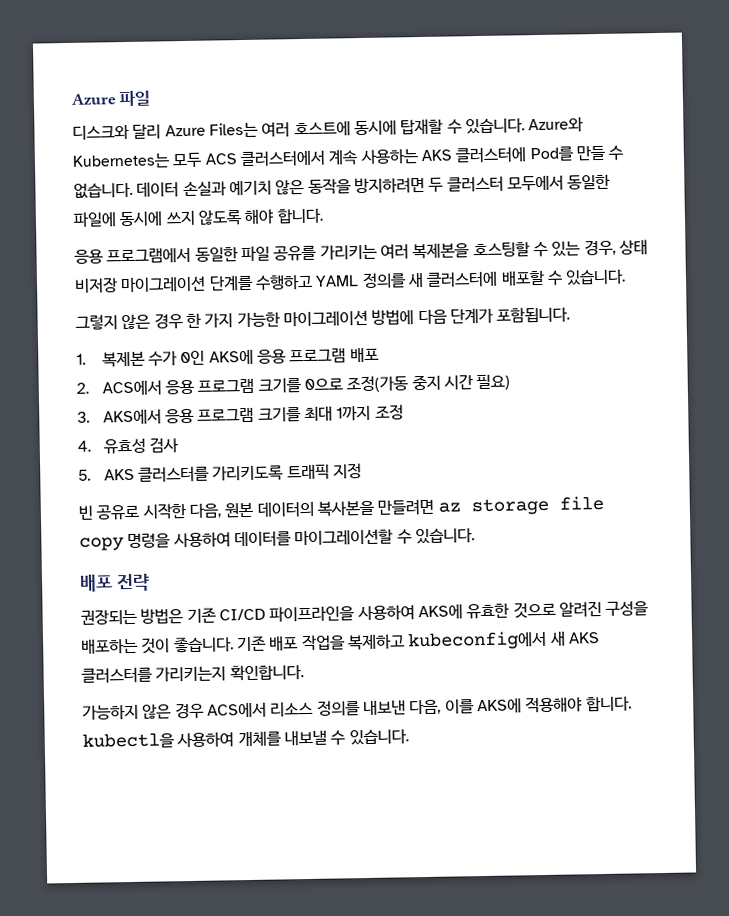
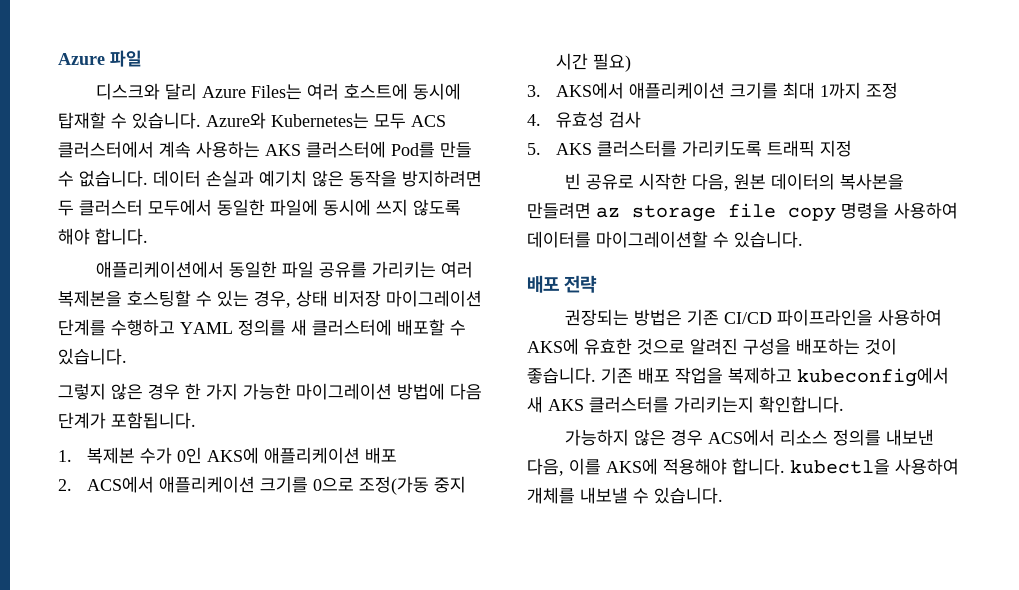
[74,247,192,264] 응용 프로그램에서 -> [96,261,225,278] 애플리케이션에서
[257,348,347,364] 응용 프로그램 -> [263,447,360,464] 애플리케이션
[165,378,255,395] 응용 프로그램 -> [158,476,255,493] 애플리케이션
[165,407,255,424] 응용 프로그램 -> [628,82,725,99] 애플리케이션

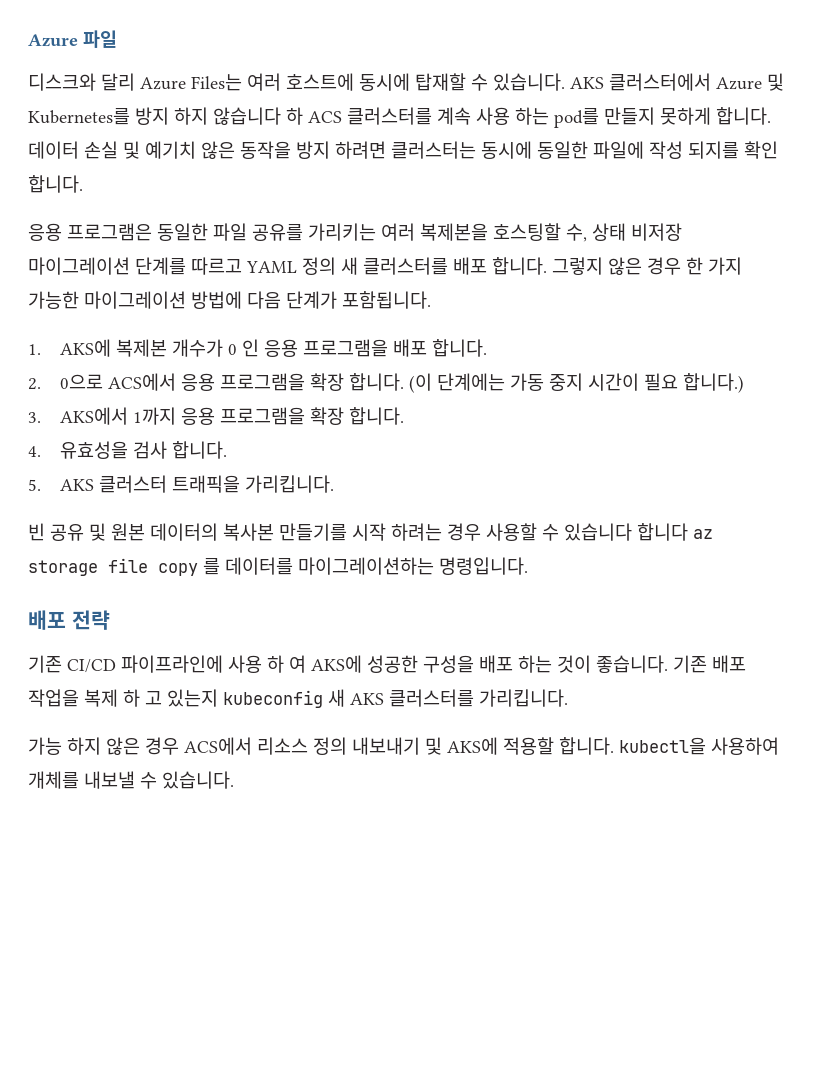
[206,112,446,129] [58,141,472,158] [58,170,482,187] [58,199,461,216] [58,228,148,245] [96,261,225,278] Azure와 Kubernetes는 모두 ACS 클러스터에서 계속 사용하는 AKS 클러스터에 Pod를 만들 수 없습니다. 데이터 손실과 예기치 않은 동작을 방지하려면 두 클러스터 모두에서 동일한 파일에 동시에 쓰지 않도록 해야 합니다. // 애플리케이션에서 -> [570,73,784,91] [28,107,771,128] [28,141,778,159] [28,175,83,193] [28,223,152,241] AKS 클러스터에서 Azure 및 Kubernetes를 방지 하지 않습니다 하 ACS 클러스터를 계속 사용 하는 pod를 만들지 못하게 합니다. 데이터 손실 및 예기치 않은 동작을 방지 하려면 클러스터는 동시에 동일한 파일에 작성 되지를 확인 합니다. // 응용 프로그램은
[196,290,291,308] 수 있는 경우, -> [566,224,587,242] 수,
[111,319,466,336] [58,348,127,365] 수행하고 YAML 정의를 새 클러스터에 배포할 수 있습니다. // -> [191,257,547,275] 따르고 YAML 정의 새 클러스터를 배포 합니다.
[86,447,397,464] 복제본 수가 0인 AKS에 애플리케이션 배포 -> [59,339,487,357] AKS에 복제본 개수가 0 인 응용 프로그램을 배포 합니다.
[86,476,466,495] [555,53,631,72] [527,82,898,99] ACS에서 애플리케이션 크기를 0으로 조정(가동 중지 시간 필요) // 3. AKS에서 애플리케이션 크기를 최대 1까지 조정 -> [59,373,744,393] [28,407,404,425] 0으로 ACS에서 응용 프로그램을 확장 합니다. (이 단계에는 가동 중지 시간이 필요 합니다.) // 3. AKS에서 1까지 응용 프로그램을 확장 합니다.
[555,111,604,128] 유효성 -> [59,441,128,459] 유효성을
(641, 119) none -> [171,441,227,459] 합니다.
[596,140,852,157] [565,173,905,191] [527,202,958,222] [527,231,803,248] [527,275,598,293] [565,309,943,326] [527,338,860,355] 클러스터를 가리키도록 트래픽 지정 // 빈 공유로 시작한 다음, 원본 데이터의 복사본을 만들려면 az storage file copy 명령을 사용하여 데이터를 마이그레이션할 수 있습니다. // 배포 전략 // 권장되는 방법은 기존 CI/CD 파이프라인을 사용하여 AKS에 유효한 것으로 알려진 구성을 배포하는 -> [98,475,334,493] [28,523,713,541] [28,557,528,576] [28,610,110,630] [28,655,552,673] 클러스터 트래픽을 가리킵니다. // 빈 공유 및 원본 데이터의 복사본 만들기를 시작 하려는 경우 사용할 수 있습니다 합니다 az storage file copy 를 데이터를 마이그레이션하는 명령입니다. // 배포 전략 // 기존 CI/CD 파이프라인에 사용 하 여 AKS에 성공한 구성을 배포 하는
[728,367,949,387] [527,396,844,413] [565,429,935,446] [527,458,727,476] 복제하고 kubeconfig에서 새 AKS 클러스터를 가리키는지 확인합니다. // 가능하지 않은 경우 ACS에서 리소스 정의를 내보낸 다음, 이를 AKS에 적용해야 -> [84,689,568,708] [28,737,554,755] 복제 하 고 있는지 kubeconfig 새 AKS 클러스터를 가리킵니다. // 가능 하지 않은 경우 ACS에서 리소스 정의 내보내기 및 AKS에 적용할

